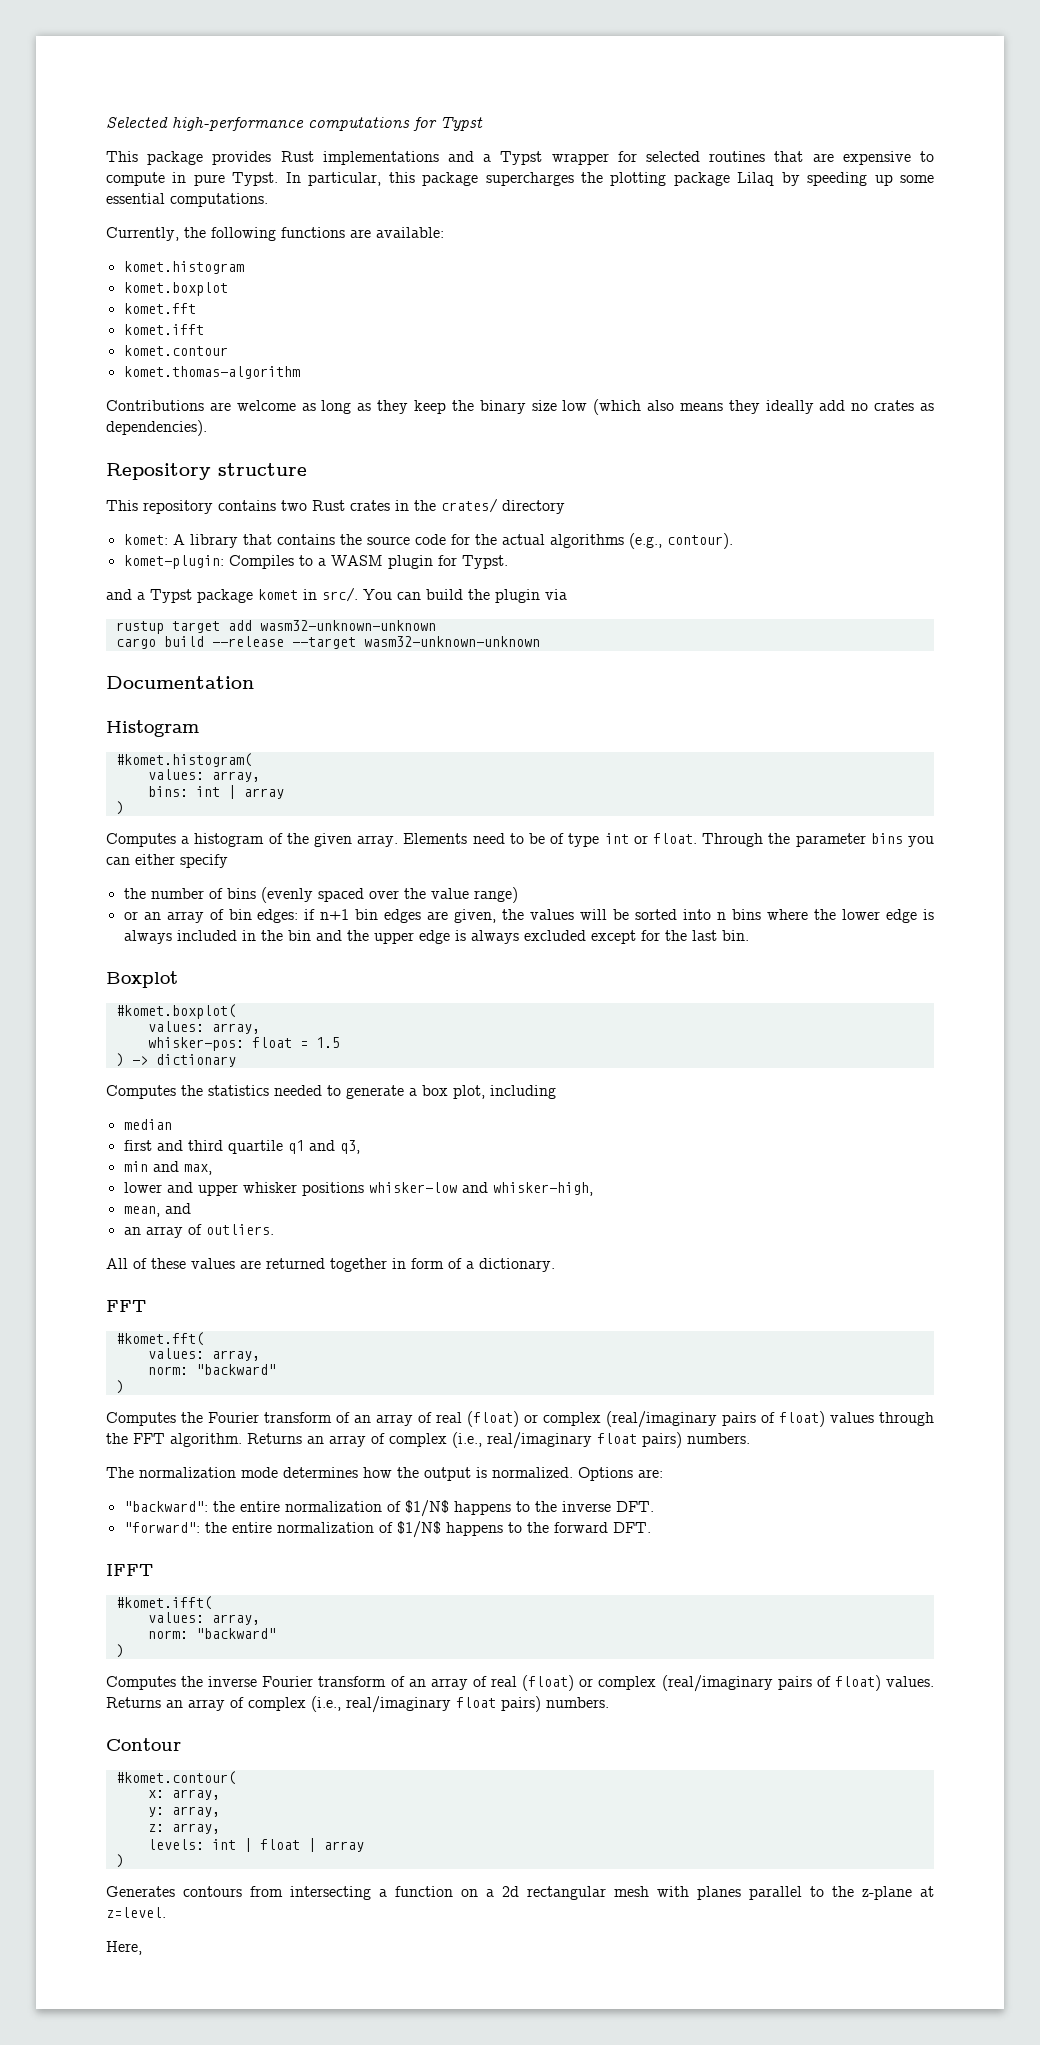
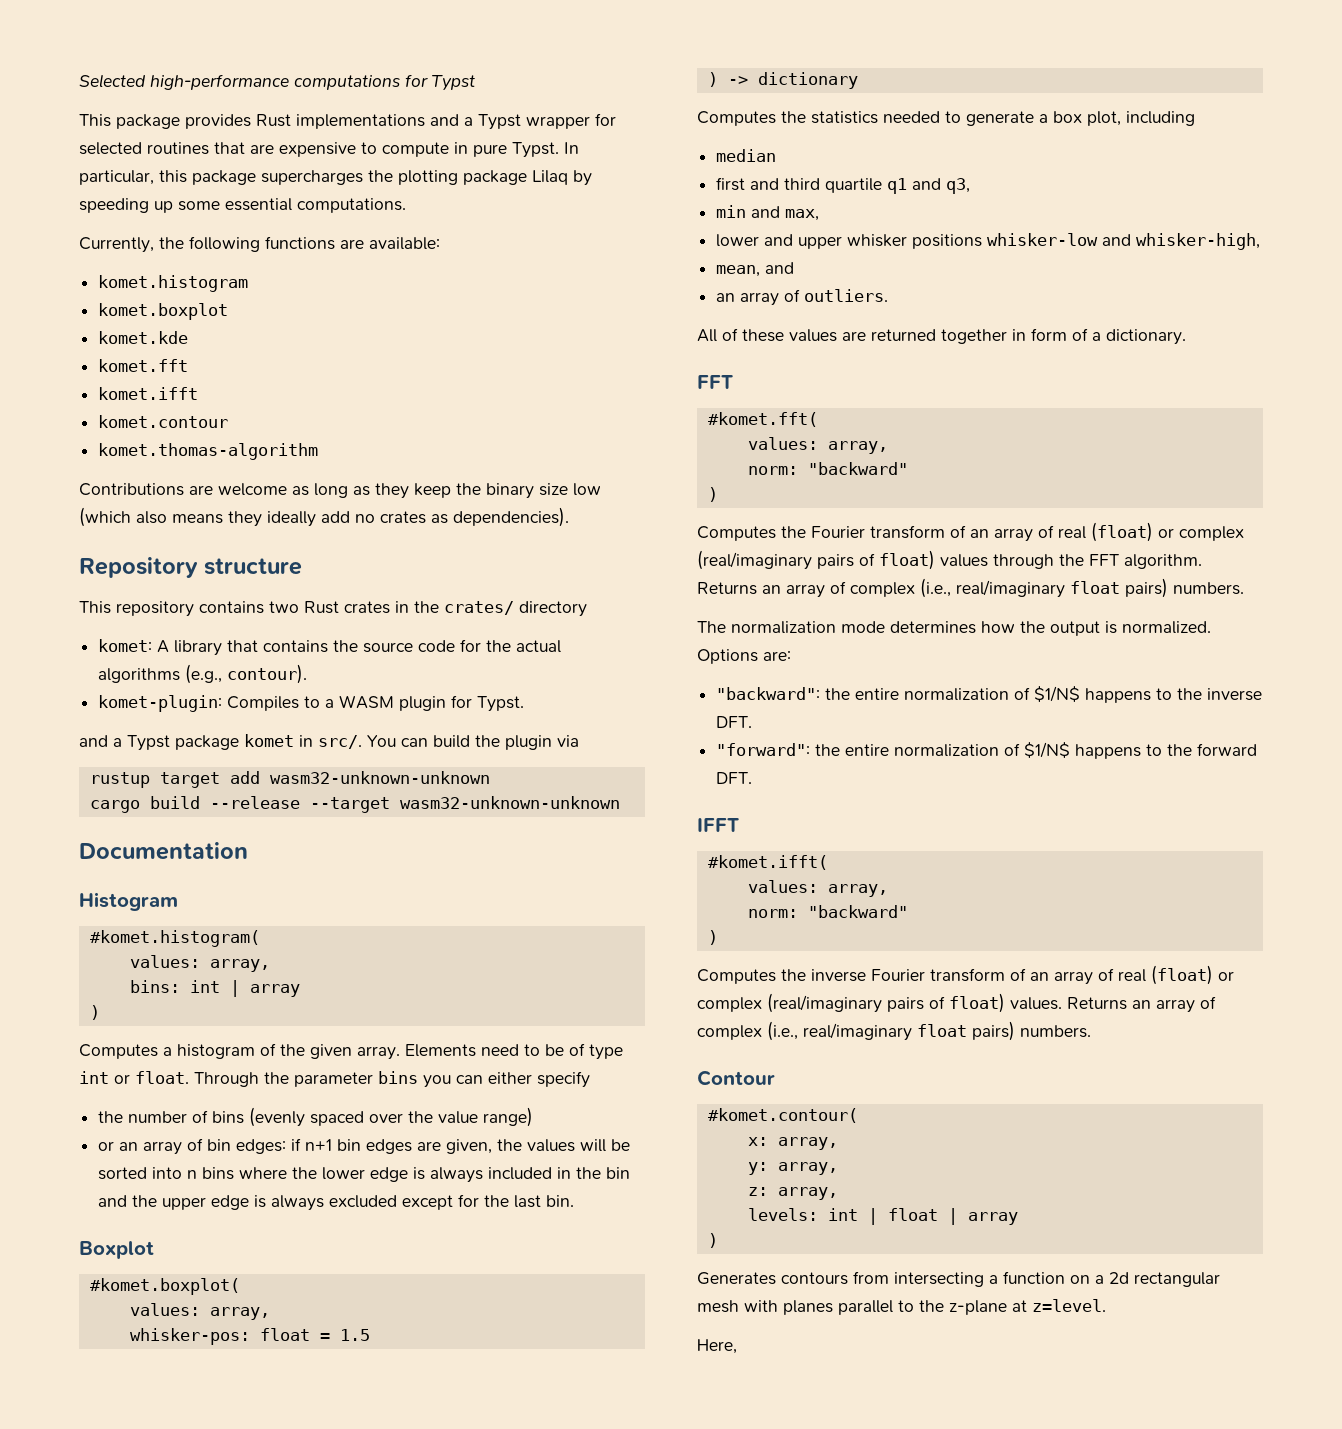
(228, 289) none -> [98,331,189,344] // komet.kde

